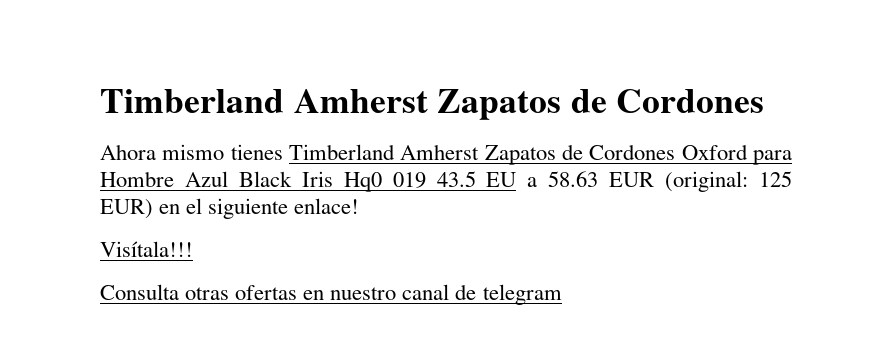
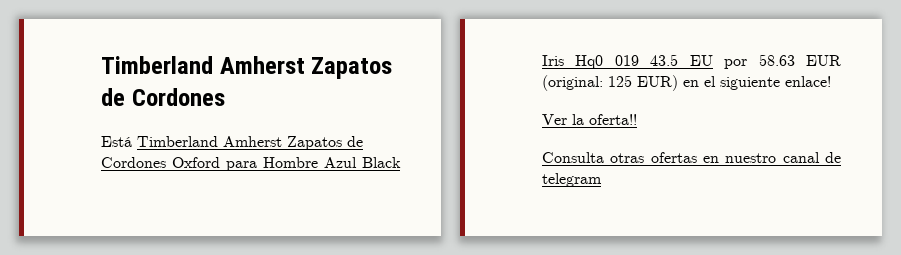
[100,144,283,160] Ahora mismo tienes -> [101,136,132,147] Está
[527,177,538,187] a -> [724,59,748,69] por
[100,241,193,257] Visítala!!! -> [542,114,637,125] Ver la oferta!!

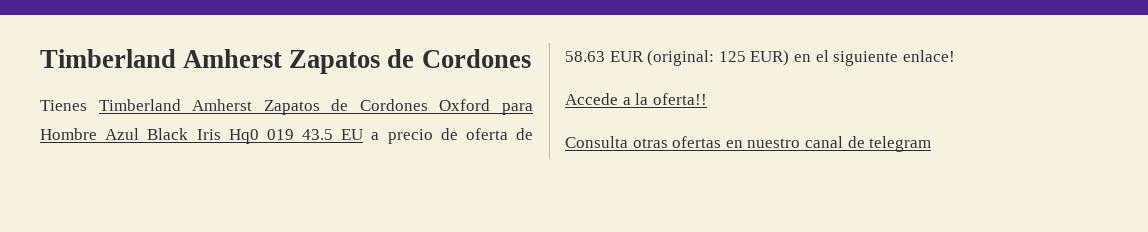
[101,136,132,147] Está -> [40,100,87,111] Tienes
[724,59,748,69] por -> [371,128,533,144] a precio de oferta de
[542,114,567,125] Ver -> [565,93,631,105] Accede a

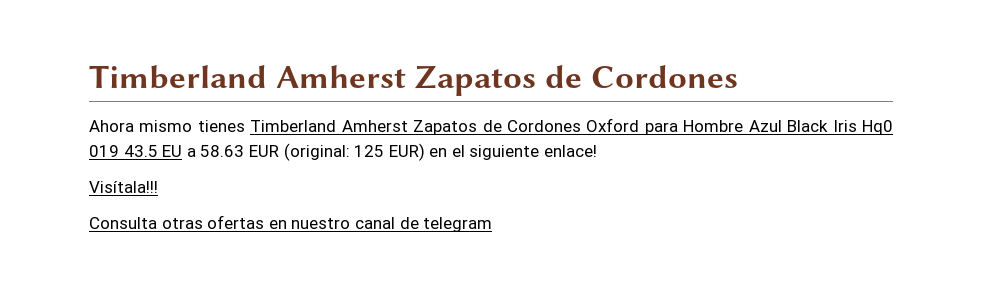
[40,100,87,111] Tienes -> [89,120,245,132] Ahora mismo tienes
[387,128,533,144] precio de oferta de -> (196, 152) none
[565,93,707,105] Accede a la oferta!! -> [89,181,158,193] Visítala!!!

